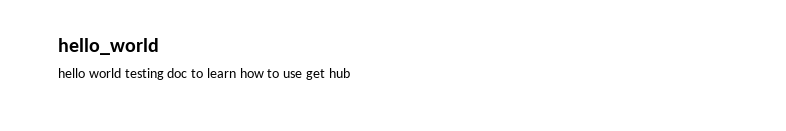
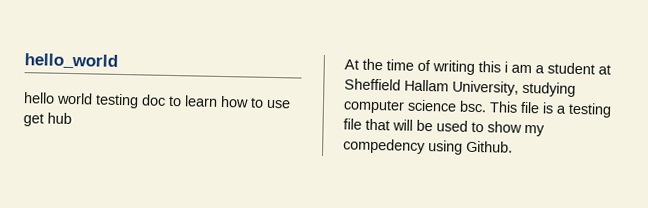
(350, 73) none -> [344,58,611,75] [344,78,576,97] [343,99,612,118] [343,118,545,137] [343,138,513,155] // At the time of writing this i am a student at Sheffield Hallam University, studying computer science bsc. This file is a testing file that will be used to show my compedency using Github.

